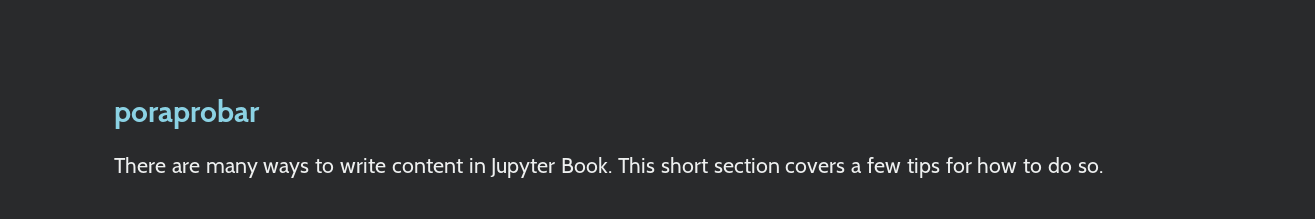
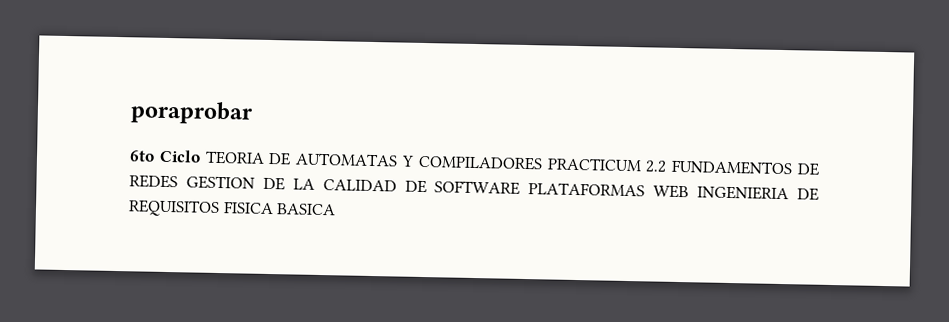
[114,157,1103,178] There are many ways to write content in Jupyter Book. This short section covers a few tips for how to do so. -> [129,149,820,176] [129,174,819,201] [128,199,337,218] 6to Ciclo TEORIA DE AUTOMATAS Y COMPILADORES PRACTICUM 2.2 FUNDAMENTOS DE REDES GESTION DE LA CALIDAD DE SOFTWARE PLATAFORMAS WEB INGENIERIA DE REQUISITOS FISICA BASICA

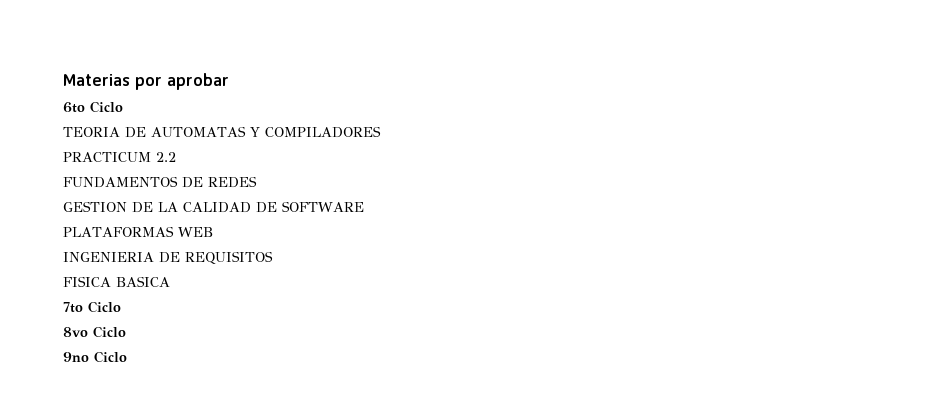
[130,100,253,125] poraprobar -> [63,73,229,90] Materias por aprobar
(201, 156) none -> (123, 107) //
(543, 162) none -> (381, 132) //
(668, 166) none -> (176, 157) //
(178, 181) none -> (257, 182) //
(521, 187) none -> (364, 206) //
(690, 191) none -> (213, 232) //
(220, 208) none -> (273, 258) //
(337, 209) none -> [63,301,121,313] [63,326,126,338] [63,351,127,363] // 7to Ciclo // 8vo Ciclo // 9no Ciclo

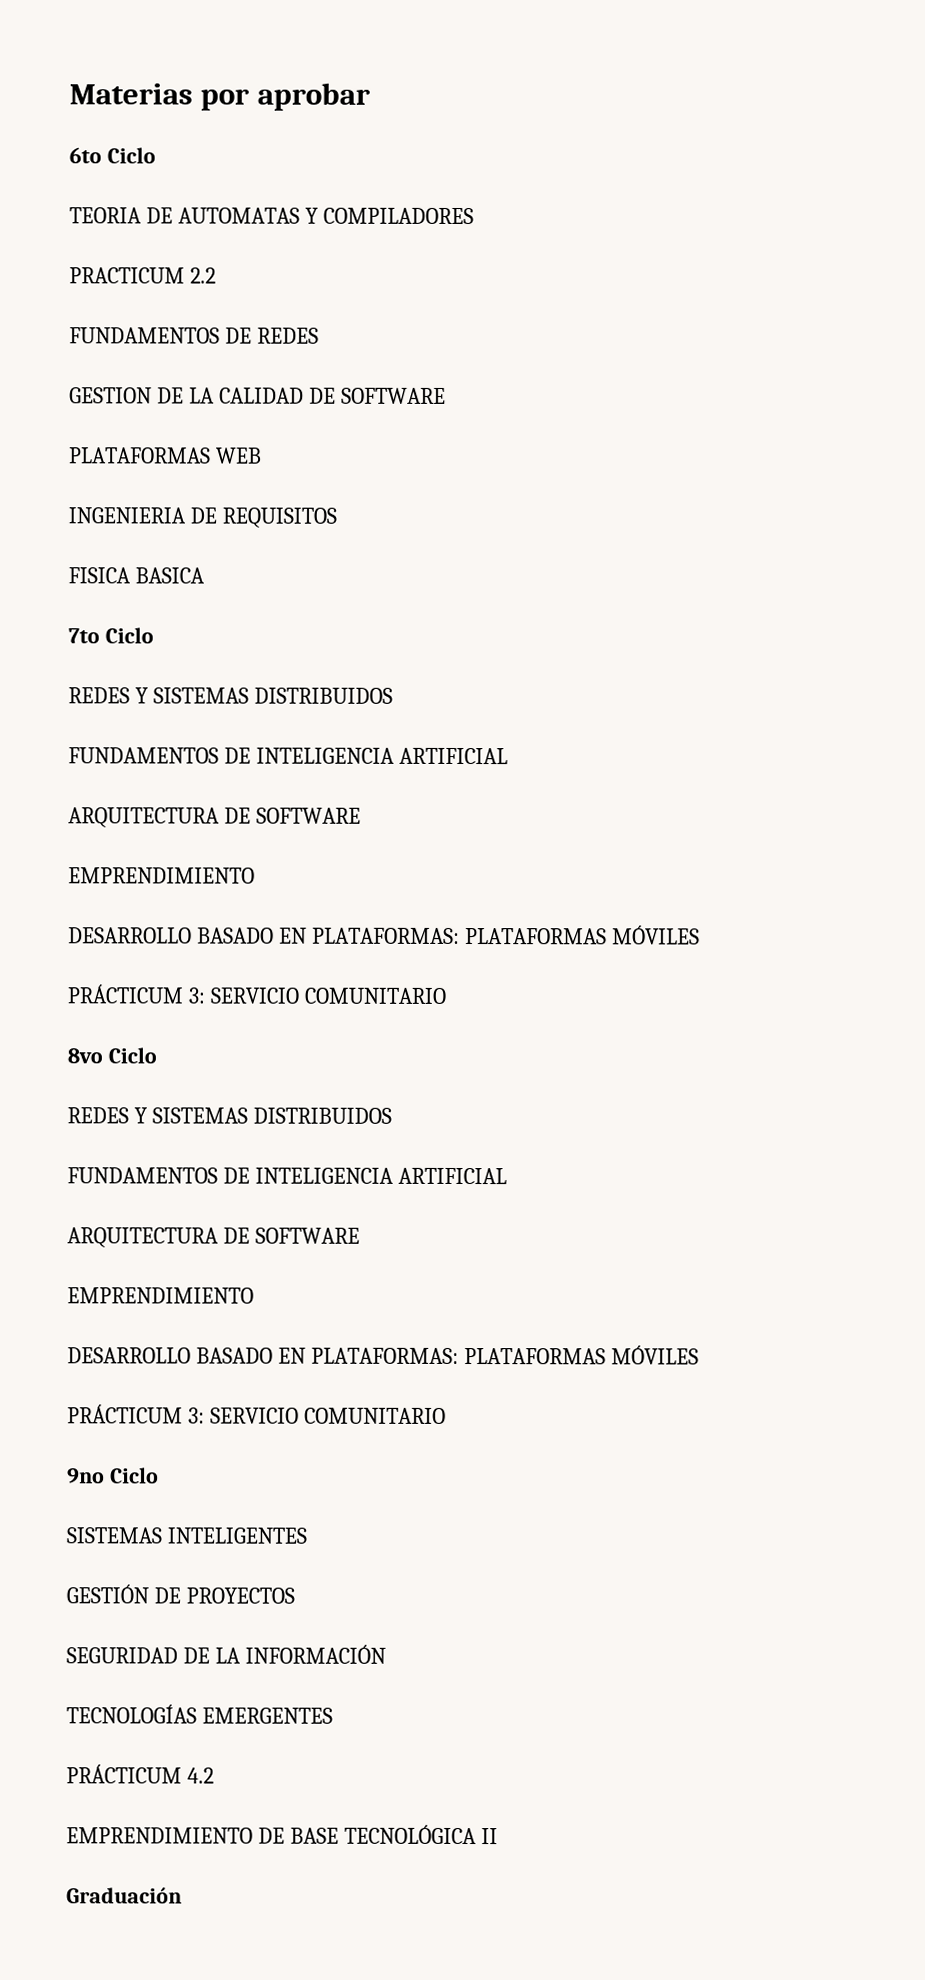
[63,326,126,338] [63,351,127,363] 8vo Ciclo // 9no Ciclo -> [68,687,393,704] [68,747,508,765] [68,807,361,828] [68,867,255,884] [68,925,700,945] [67,984,447,1004] [67,1047,157,1064] [67,1107,392,1124] [67,1167,507,1185] [67,1227,360,1248] [67,1287,254,1304] [67,1345,699,1365] [67,1404,446,1424] [67,1467,159,1484] [66,1527,307,1544] [66,1584,295,1604] [66,1644,386,1664] [66,1704,333,1724] [66,1764,214,1784] [66,1824,498,1845] [66,1887,182,1904] REDES Y SISTEMAS DISTRIBUIDOS // FUNDAMENTOS DE INTELIGENCIA ARTIFICIAL // ARQUITECTURA DE SOFTWARE // EMPRENDIMIENTO // DESARROLLO BASADO EN PLATAFORMAS: PLATAFORMAS MÓVILES // PRÁCTICUM 3: SERVICIO COMUNITARIO // 8vo Ciclo // REDES Y SISTEMAS DISTRIBUIDOS // FUNDAMENTOS DE INTELIGENCIA ARTIFICIAL // ARQUITECTURA DE SOFTWARE // EMPRENDIMIENTO // DESARROLLO BASADO EN PLATAFORMAS: PLATAFORMAS MÓVILES // PRÁCTICUM 3: SERVICIO COMUNITARIO // 9no Ciclo // SISTEMAS INTELIGENTES // GESTIÓN DE PROYECTOS // SEGURIDAD DE LA INFORMACIÓN // TECNOLOGÍAS EMERGENTES // PRÁCTICUM 4.2 // EMPRENDIMIENTO DE BASE TECNOLÓGICA II // Graduación

